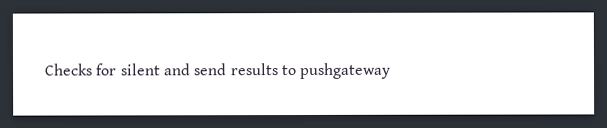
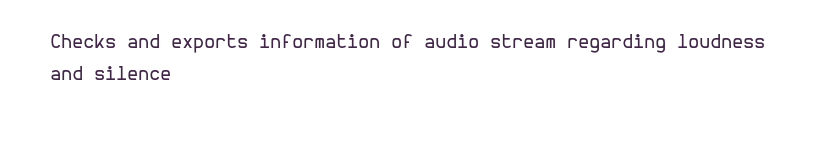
[95,62,392,80] for silent and send results to pushgateway -> [127,34,765,53] [50,66,171,80] and exports information of audio stream regarding loudness and silence

